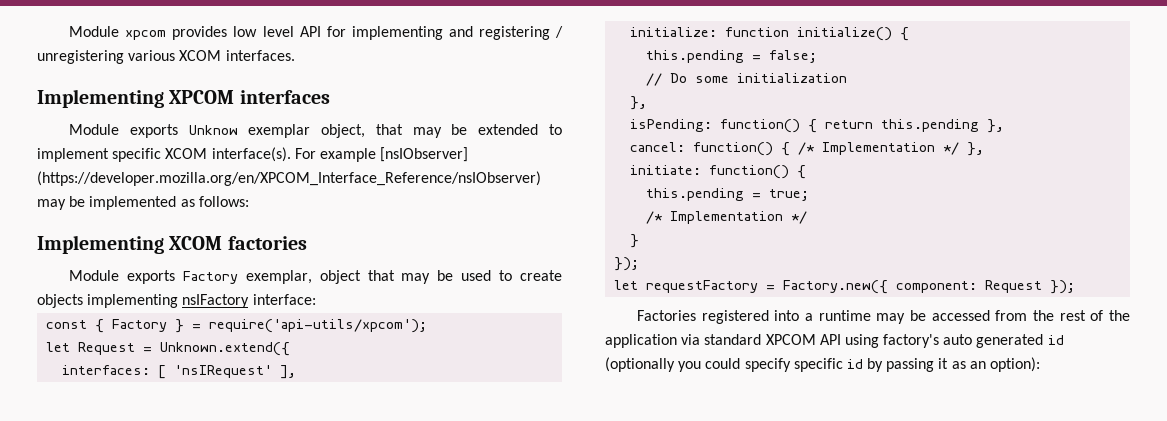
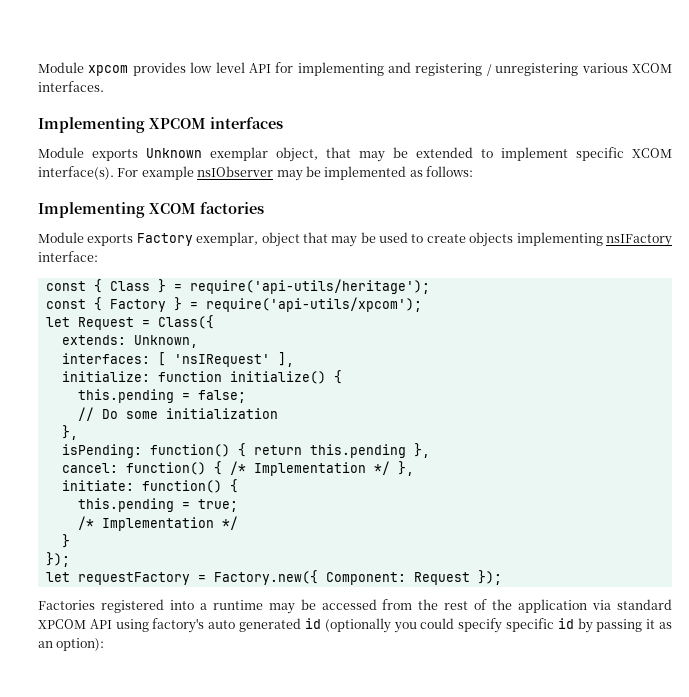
[188,125,238,135] Unknow -> [146,148,202,158] Unknown
[380,147,469,162] [37,171,541,186] [nsIObserver] (https://developer.mozilla.org/en/XPCOM_Interface_Reference/nsIObserver) -> [197,166,274,177] nsIObserver
(316, 299) none -> [45,279,430,294] // const { Class } = require('api-utils/heritage');
[160,342,291,356] Unknown.extend({ -> [157,315,214,329] [61,335,198,348] Class({ // extends: Unknown,
[896,281,978,293] component: -> [325,572,406,585] Component:

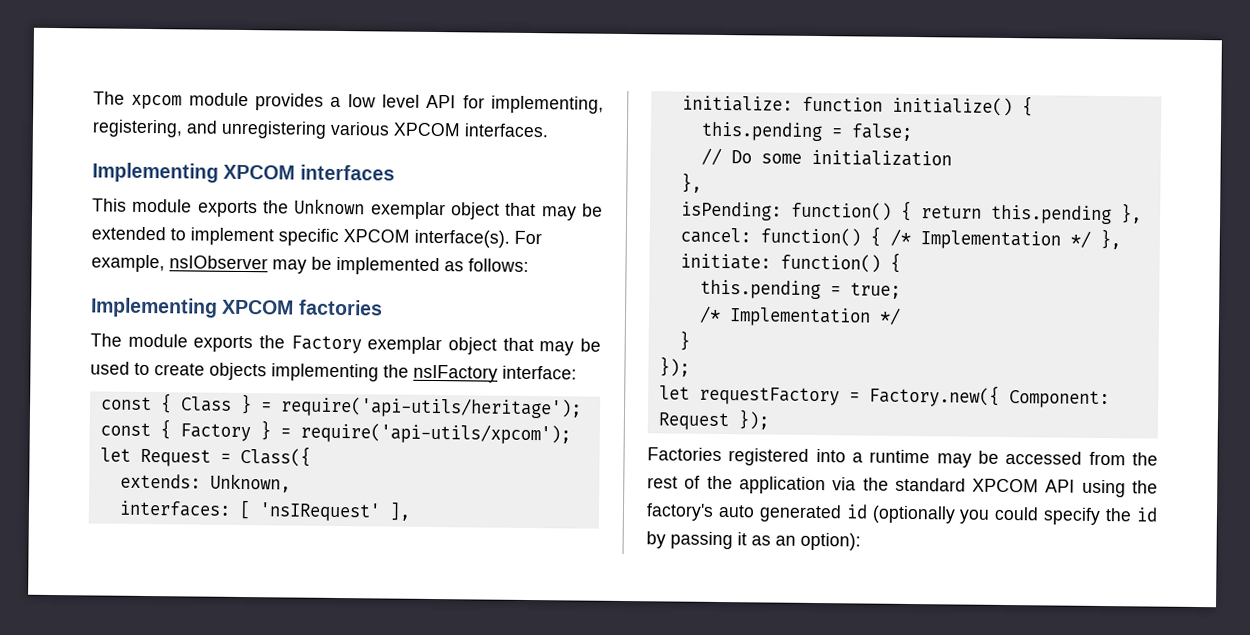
[38,62,492,76] Module xpcom provides low level API for implementing and registering / -> [93,91,604,114] [92,119,218,138] The xpcom module provides a low level API for implementing, registering, and
[631,63,672,73] XCOM -> [393,122,461,137] XPCOM
[38,147,138,161] Module exports -> [92,198,289,218] This module exports the
[276,147,318,162] object, -> [451,202,500,220] object
[632,148,672,158] XCOM -> [343,229,410,243] XPCOM
[141,166,194,180] example -> [91,254,165,273] example,
[149,203,196,214] XCOM -> [222,299,295,315] XPCOM
[38,232,259,246] Module exports Factory exemplar, -> [90,333,443,355] The module exports the Factory exemplar
(603, 239) none -> [383,364,409,378] the
(612, 605) none -> [862,477,889,491] the
(149, 625) none -> [1132,480,1158,494] the
[505,618,554,632] specific -> [1105,508,1133,522] the

